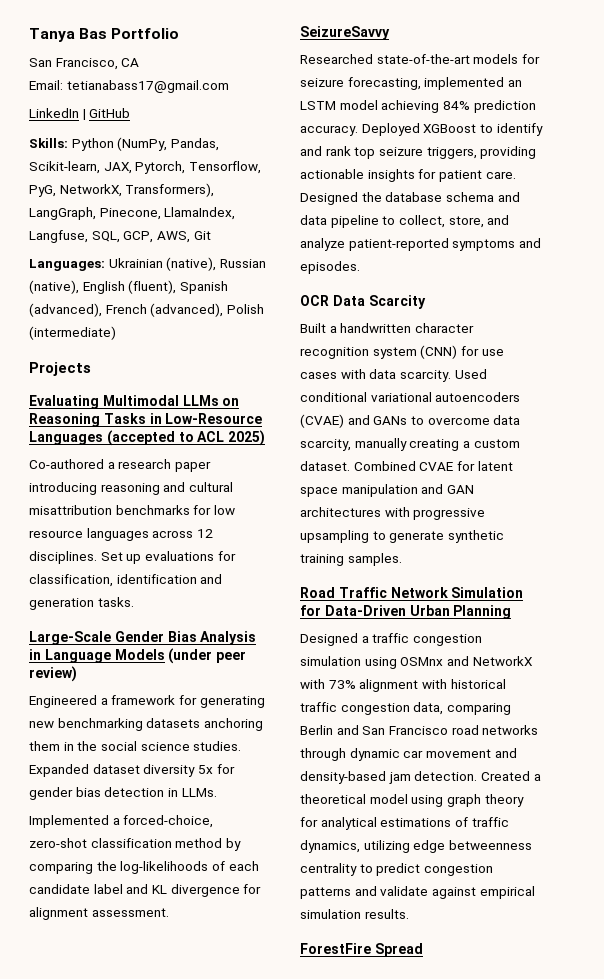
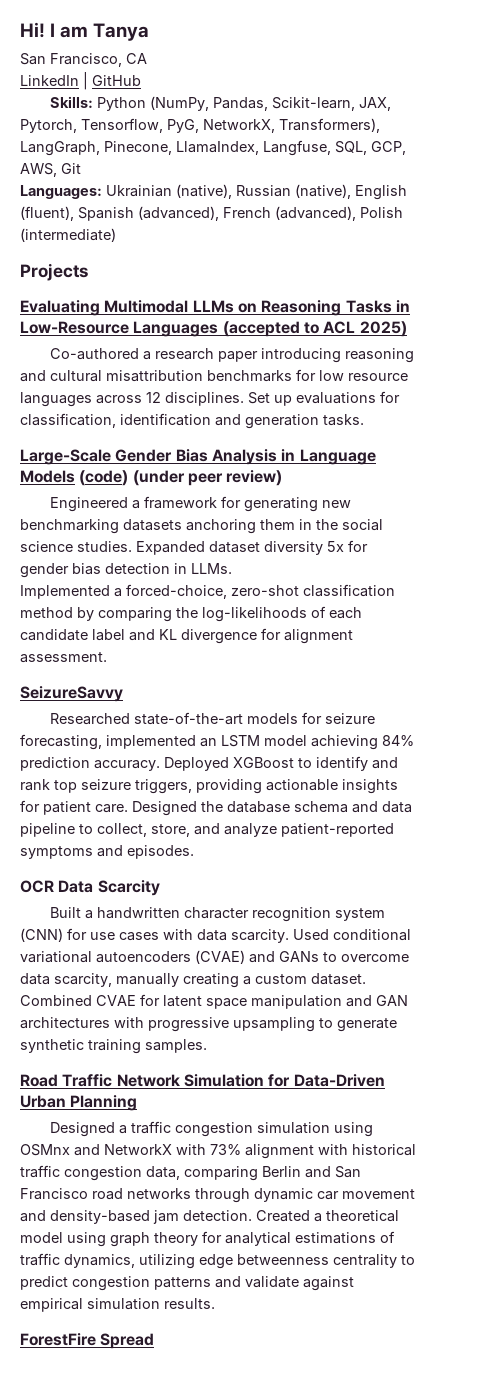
(29, 35) none -> [20,22,89,38] Hi! I am
[79,28,180,39] Bas Portfolio -> (150, 32) none
[29,80,229,93] // Email: tetianabass17@gmail.com -> (147, 58) none
(165, 654) none -> [79,470,129,486] (code)

